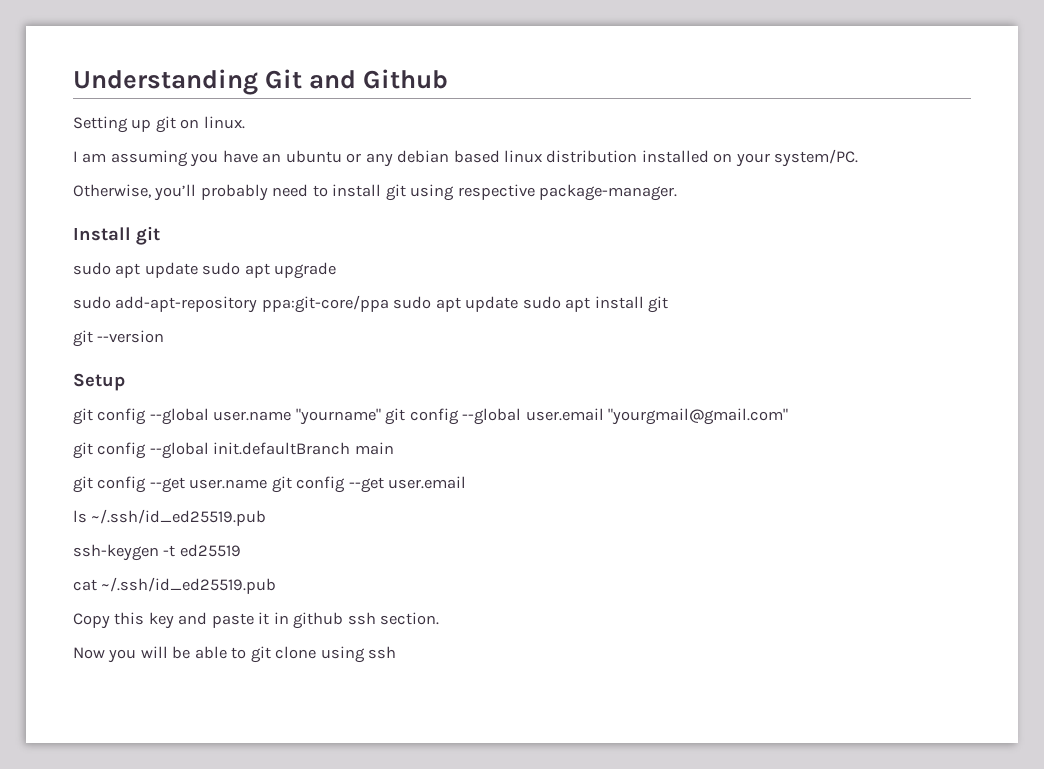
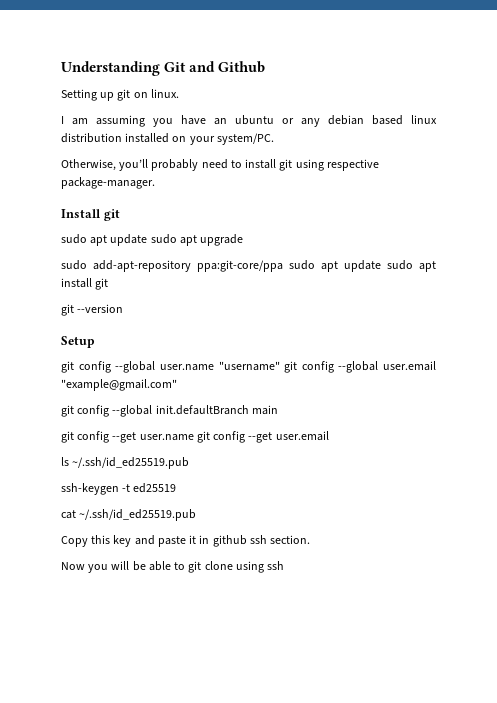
[295,408,381,425] "yourname" -> [218,361,280,371] "username"
[608,408,789,425] "yourgmail@gmail.com" -> [61,379,177,391] "example@gmail.com"

